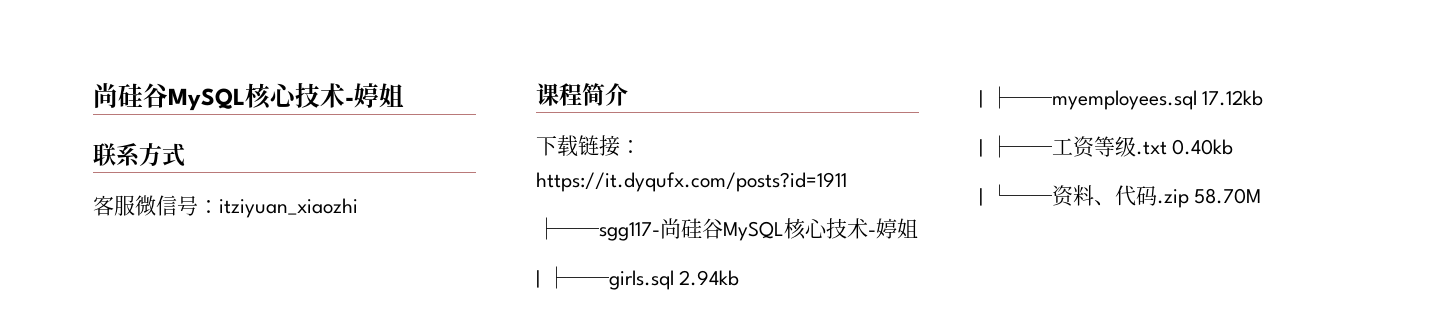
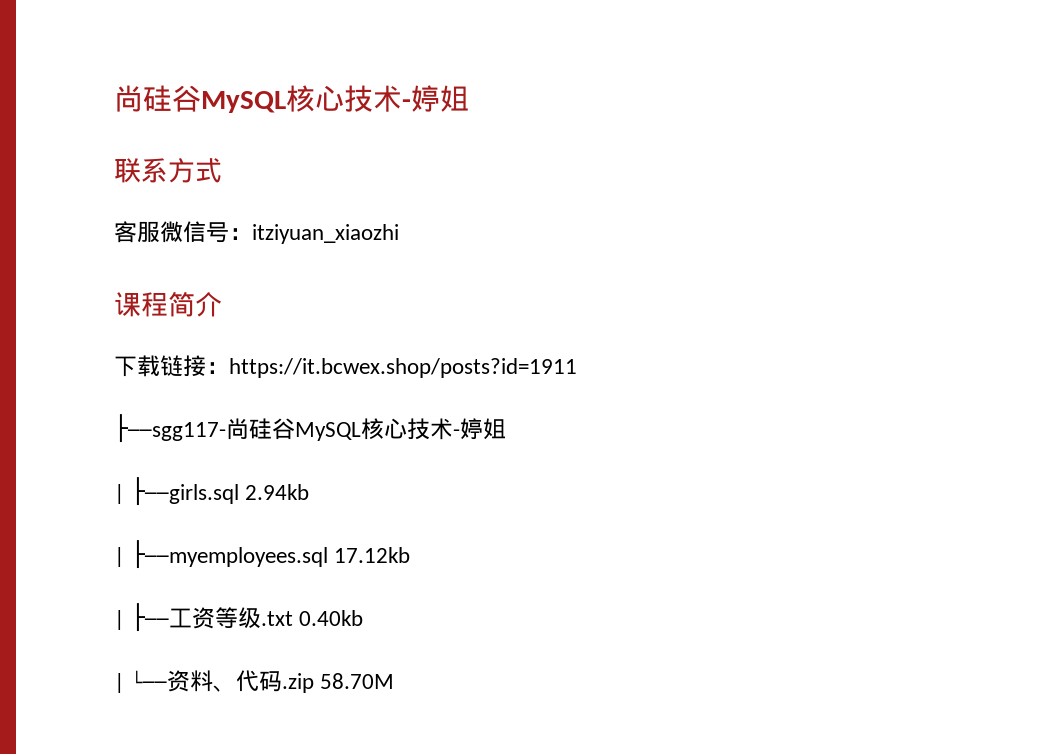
[536,172,847,192] https://it.dyqufx.com/posts?id=1911 -> [229,358,577,378] https://it.bcwex.shop/posts?id=1911

